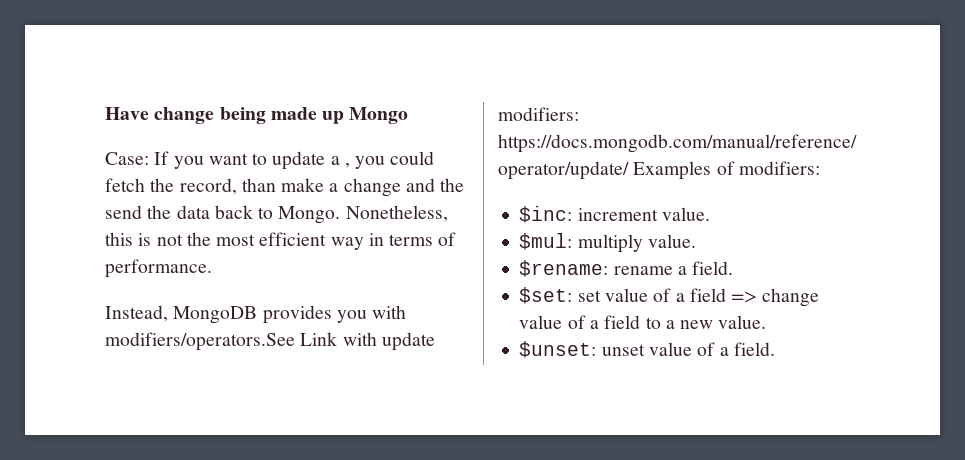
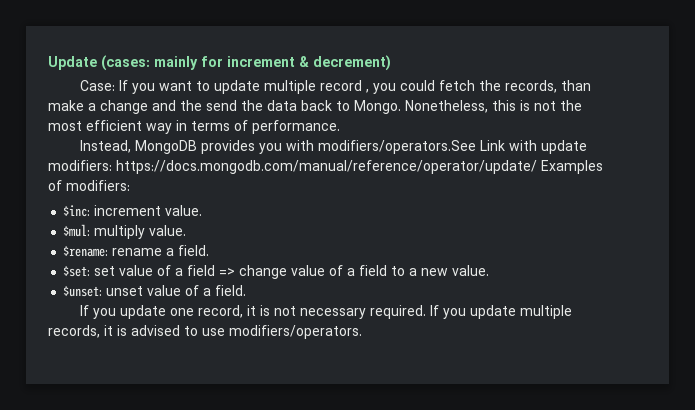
[105,107,409,124] Have change being made up Mongo -> [48,55,391,71] Update (cases: mainly for increment & decrement)
[330,156,340,165] a -> [263,80,362,94] multiple record
[179,178,237,195] record, -> [504,80,557,93] records,
(775, 349) none -> [79,305,572,319] [48,325,362,339] // If you update one record, it is not necessary required. If you update multiple records, it is advised to use modifiers/operators.

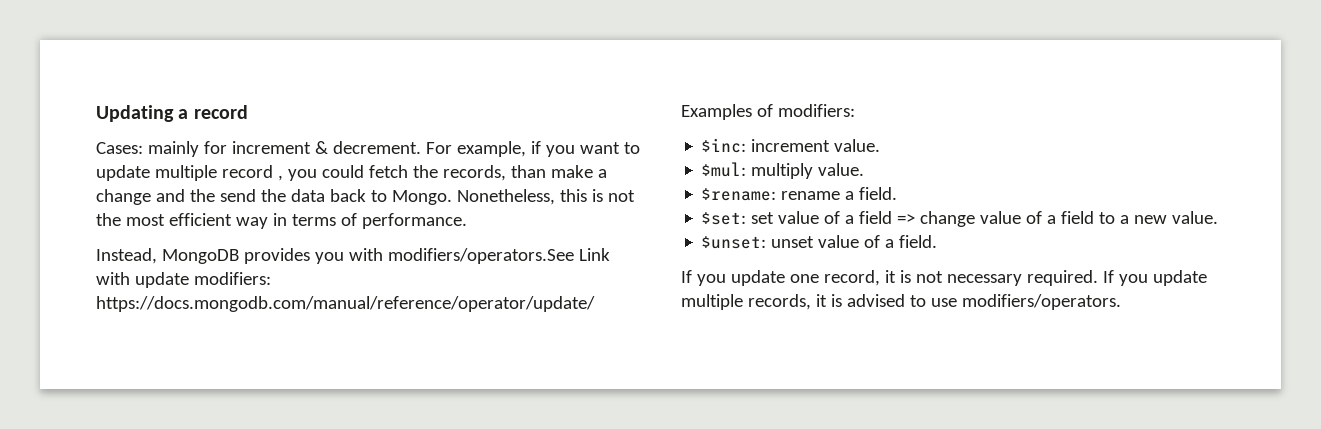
[48,55,391,71] [79,80,128,91] Update (cases: mainly for increment & decrement) // Case: If -> [96,105,248,122] [96,141,541,157] Updating a record // Cases: mainly for increment & decrement. For example, if

